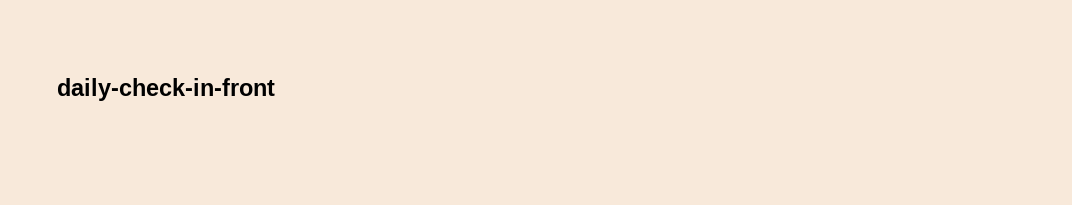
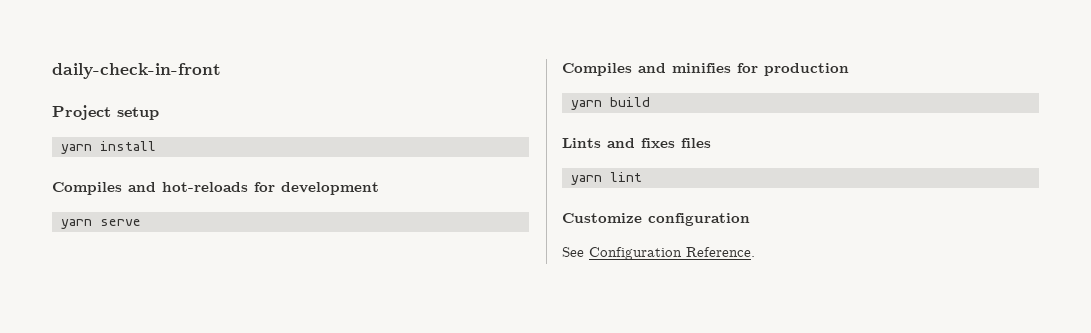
(275, 89) none -> [52,105,159,120] [60,141,156,154] [52,182,379,195] [60,219,141,229] [562,63,849,76] [570,97,650,110] [562,138,711,148] [570,172,642,185] [562,213,750,226] [562,247,755,260] // Project setup // yarn install // Compiles and hot-reloads for development // yarn serve // Compiles and minifies for production // yarn build // Lints and fixes files // yarn lint // Customize configuration // See Configuration Reference.

